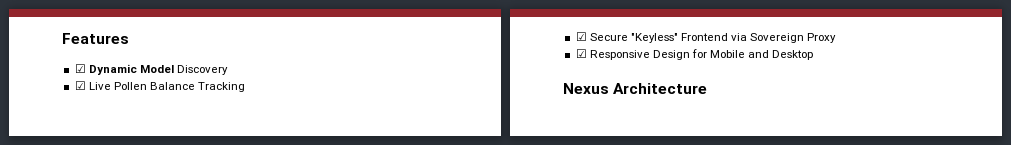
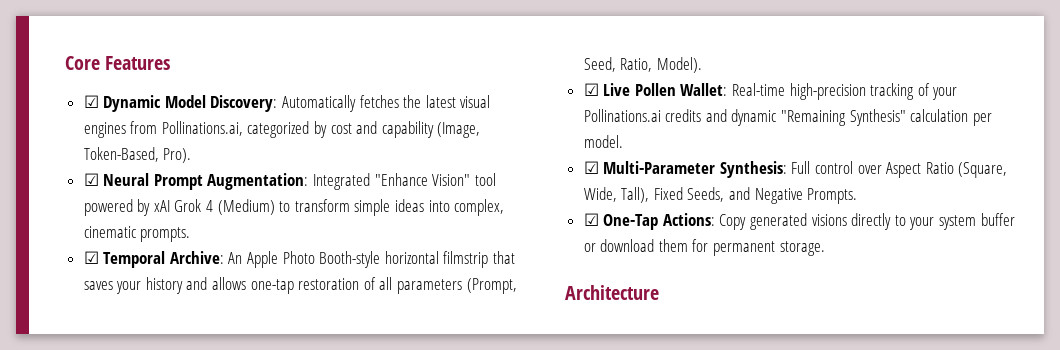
(62, 38) none -> [65,56,100,70] Core
[176,65,228,75] [74,81,246,92] [575,32,837,43] [575,49,814,60] [563,83,609,94] Discovery // ☑ Live Pollen Balance Tracking // ☑ Secure "Keyless" Frontend via Sovereign Proxy // ☑ Responsive Design for Mobile and Desktop // Nexus -> [210,95,491,112] [83,121,481,138] [83,147,192,163] [83,173,496,190] [83,199,505,216] [83,226,191,242] [83,251,516,268] [83,277,517,294] [583,57,702,73] [583,83,958,100] [583,109,992,126] [583,135,623,148] [583,161,1008,178] [583,187,858,204] [583,213,1015,230] [583,239,825,256] Discovery: Automatically fetches the latest visual engines from Pollinations.ai, categorized by cost and capability (Image, Token-Based, Pro). // ☑ Neural Prompt Augmentation: Integrated "Enhance Vision" tool powered by xAI Grok 4 (Medium) to transform simple ideas into complex, cinematic prompts. // ☑ Temporal Archive: An Apple Photo Booth-style horizontal filmstrip that saves your history and allows one-tap restoration of all parameters (Prompt, Seed, Ratio, Model). // ☑ Live Pollen Wallet: Real-time high-precision tracking of your Pollinations.ai credits and dynamic "Remaining Synthesis" calculation per model. // ☑ Multi-Parameter Synthesis: Full control over Aspect Ratio (Square, Wide, Tall), Fixed Seeds, and Negative Prompts. // ☑ One-Tap Actions: Copy generated visions directly to your system buffer or download them for permanent storage. //

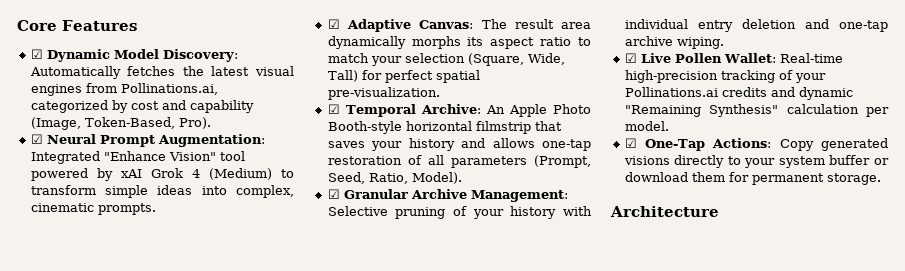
(191, 234) none -> [327,19,591,32] [327,36,591,49] [327,53,565,66] [327,70,480,83] [327,87,440,100] // ☑ Adaptive Canvas: The result area dynamically morphs its aspect ratio to match your selection (Square, Wide, Tall) for perfect spatial pre-visualization.
(702, 65) none -> [327,189,568,202] [327,206,592,219] [624,19,888,32] [624,36,724,49] // ☑ Granular Archive Management: Selective pruning of your history with individual entry deletion and one-tap archive wiping.
[583,161,1008,178] [583,187,858,204] // ☑ Multi-Parameter Synthesis: Full control over Aspect Ratio (Square, Wide, Tall), Fixed Seeds, and Negative Prompts. -> (669, 126) none

